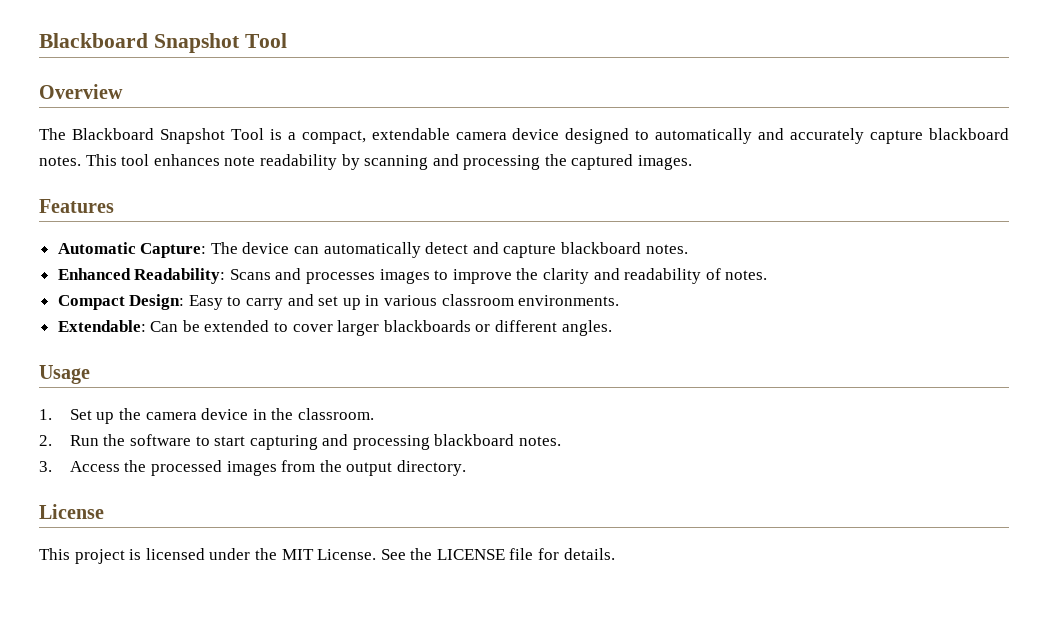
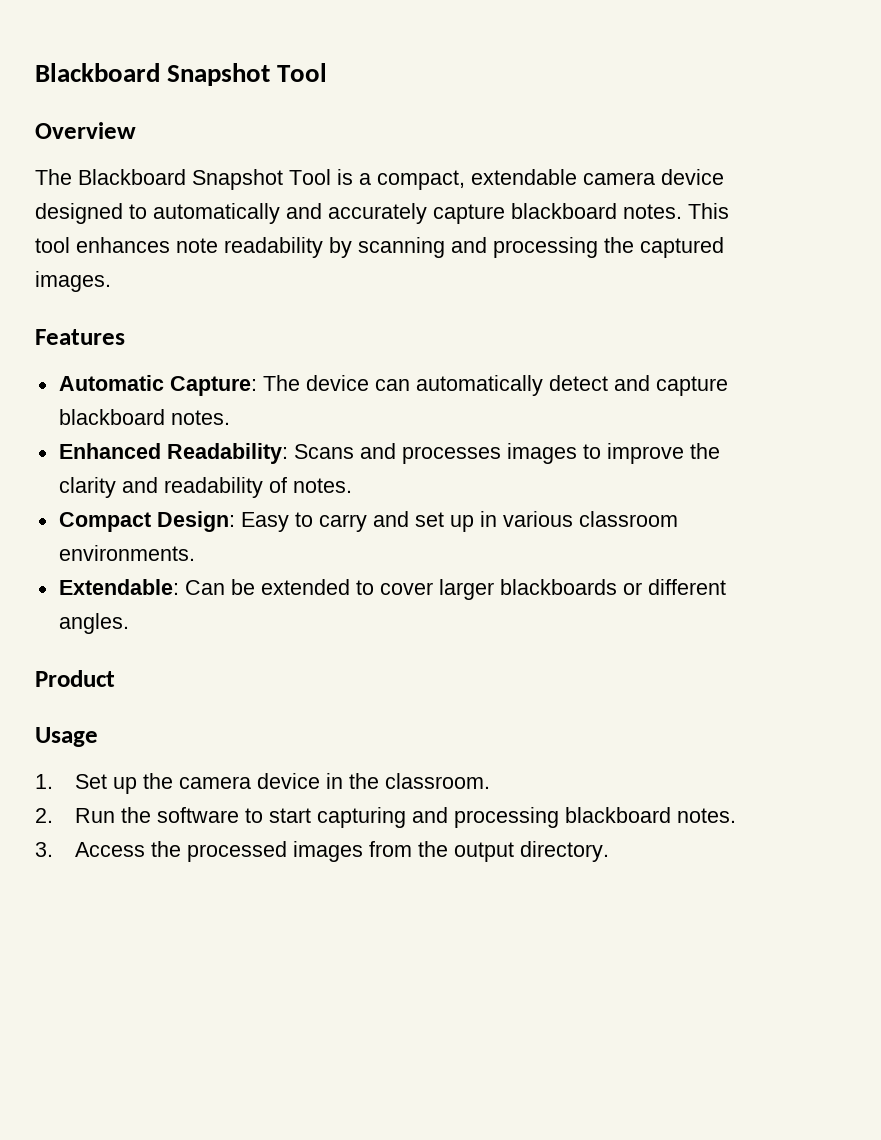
(612, 328) none -> [35,670,115,687] // Product
[39,504,104,519] [39,548,615,564] // License // This project is licensed under the MIT License. See the LICENSE file for details. -> (610, 851) none

